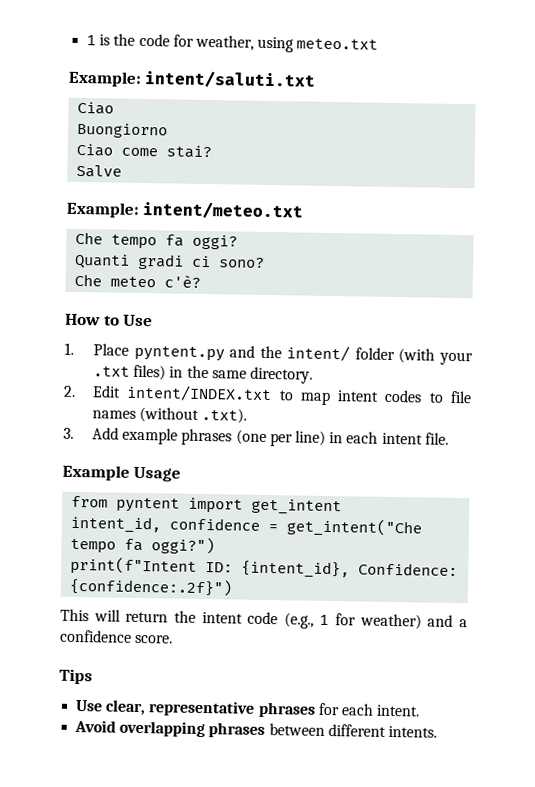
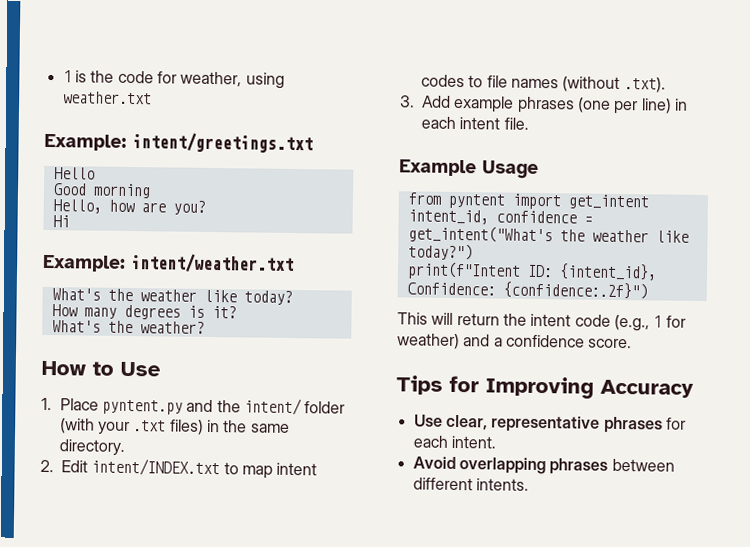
[296,38,379,50] [68,70,317,89] [77,101,115,115] [77,122,169,139] [76,143,213,159] [76,164,123,178] [66,200,305,220] [75,231,239,250] [74,253,266,270] [74,273,202,288] meteo.txt // Example: intent/saluti.txt // Ciao // Buongiorno // Ciao come stai? // Salve // Example: intent/meteo.txt // Che tempo fa oggi? // Quanti gradi ci sono? // Che meteo c'è? -> [62,91,152,105] [44,132,313,154] [53,167,95,180] [52,183,151,199] [52,199,206,215] [52,215,70,228] [43,253,294,273] [51,288,293,305] [51,304,237,320] [51,320,205,334] weather.txt // Example: intent/greetings.txt // Hello // Good morning // Hello, how are you? // Hi // Example: intent/weather.txt // What's the weather like today? // How many degrees is it? // What's the weather?
[286,518,424,538] [70,537,216,555] get_intent("Che tempo fa oggi?") -> [407,225,689,244] [407,243,473,261] get_intent("What's the weather like today?")
(93, 676) none -> [449,375,694,399] for Improving Accuracy

